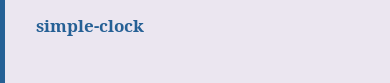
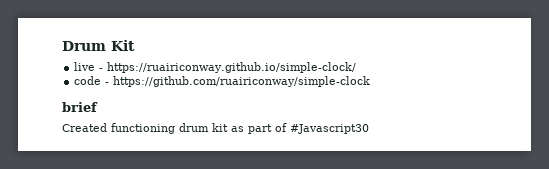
[36,20,144,36] simple-clock -> [62,40,135,51] [74,62,357,73] [74,76,371,87] [62,102,98,112] [62,123,369,134] Drum Kit // live - https://ruairiconway.github.io/simple-clock/ // code - https://github.com/ruairiconway/simple-clock // brief // Created functioning drum kit as part of #Javascript30

